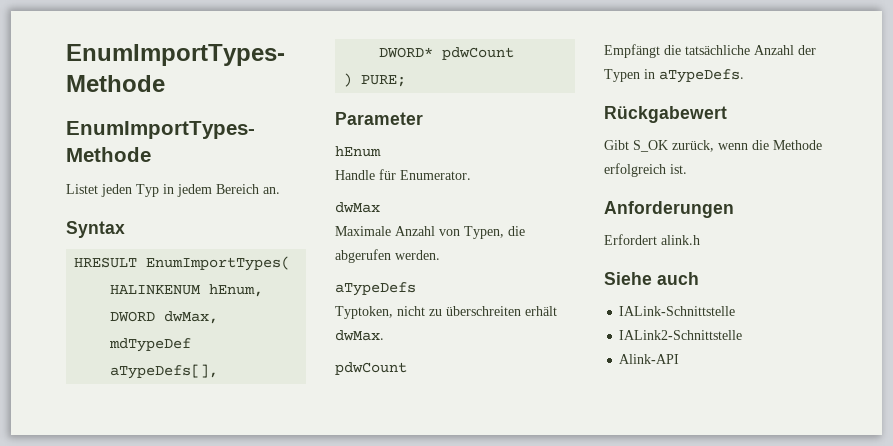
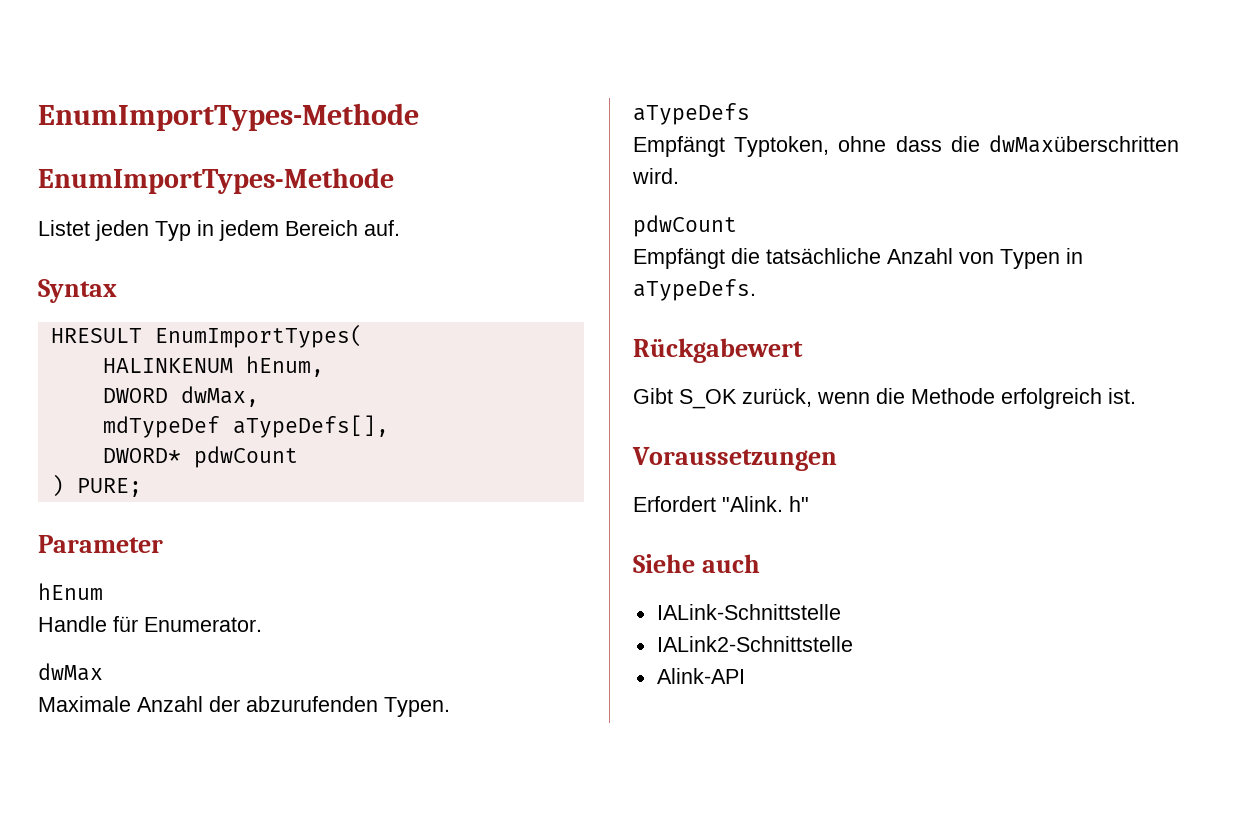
[263,187,280,194] an. -> [364,220,400,236] auf.
[439,226,525,239] [335,249,440,263] [335,282,416,296] [335,306,557,319] [335,330,384,341] von Typen, die abgerufen werden. // aTypeDefs // Typtoken, nicht zu überschreiten erhält dwMax. -> [209,696,450,717] [633,103,750,125] [633,135,1179,157] [632,168,679,184] der abzurufenden Typen. // aTypeDefs // Empfängt Typtoken, ohne dass die dwMaxüberschritten wird.
[798,45,816,55] der -> [959,252,994,264] von
[604,201,734,218] Anforderungen -> [632,447,837,471] Voraussetzungen
[661,235,700,245] alink.h -> [722,496,809,512] "Alink. h"

